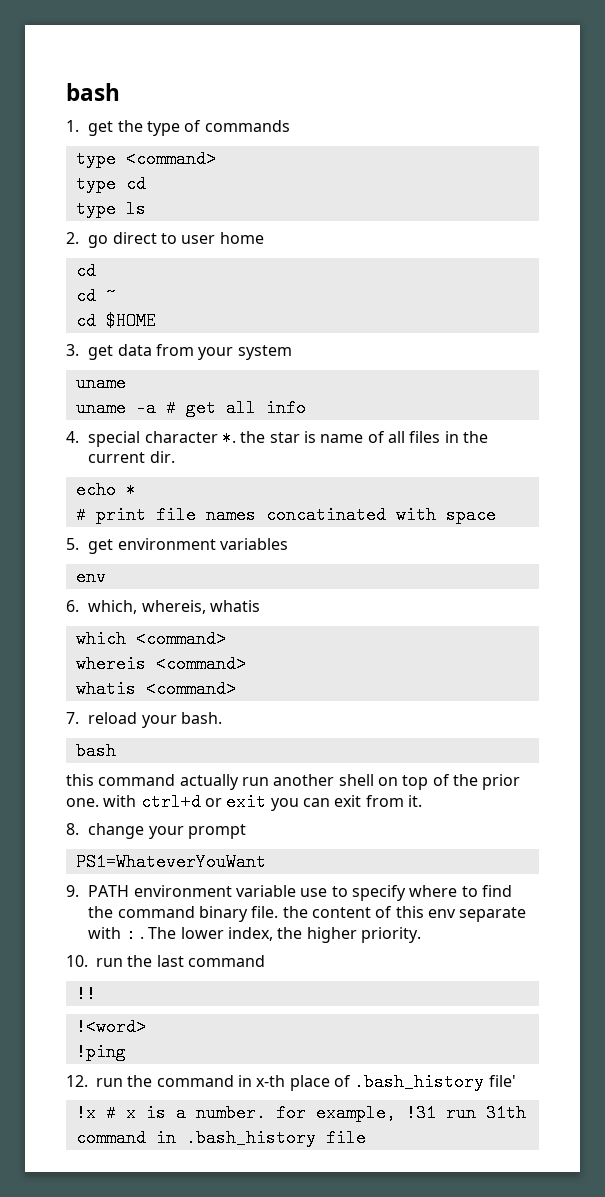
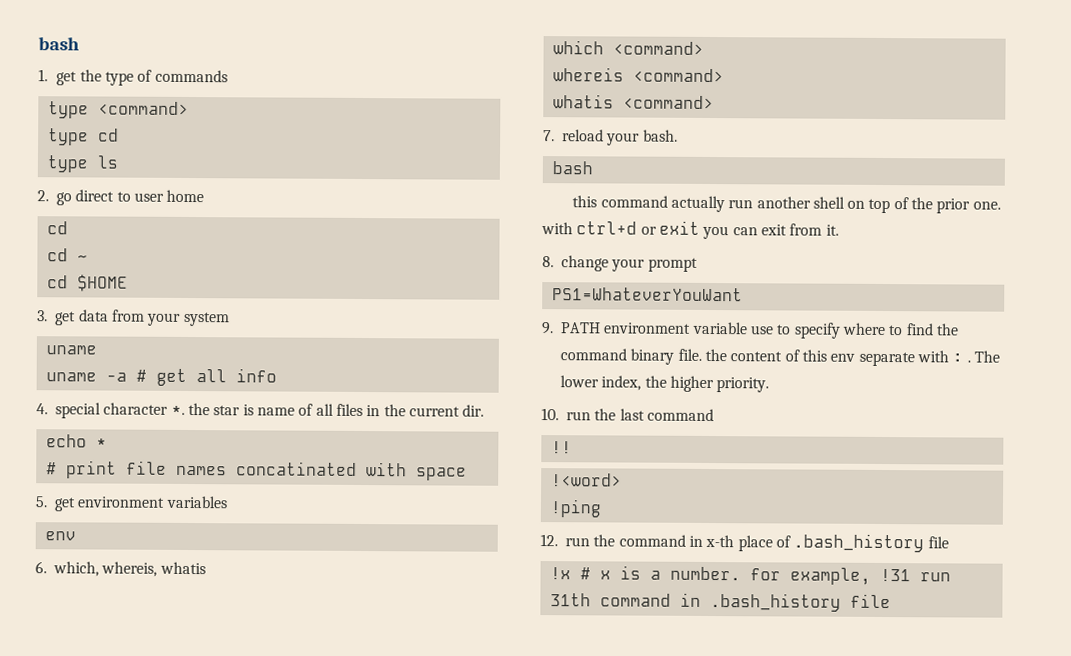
[488,1075,516,1087] file' -> [927,536,949,549] file

